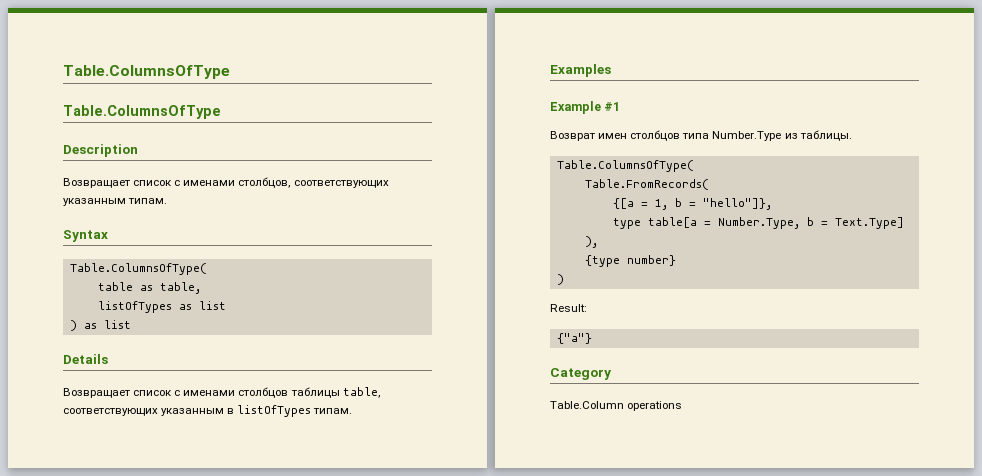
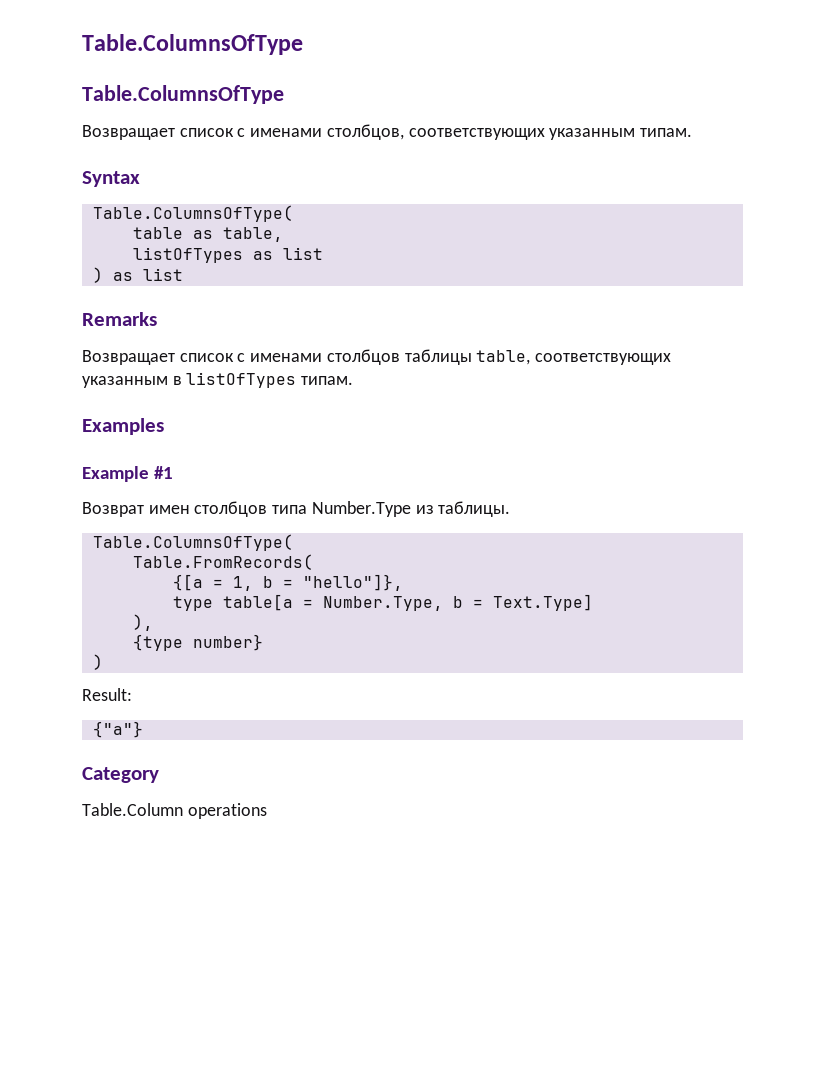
[63,144,138,157] // Description -> (284, 94) none
[63,354,108,364] Details -> [82,312,157,326] Remarks

